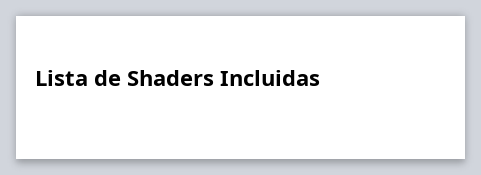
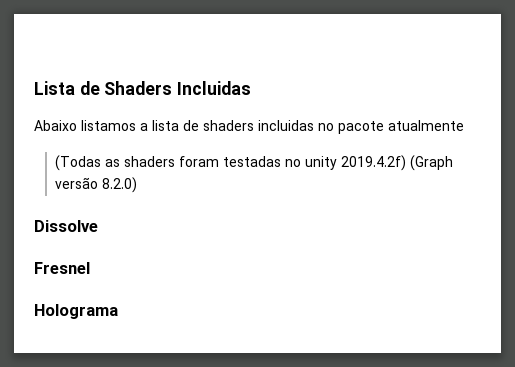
(320, 78) none -> [34,120,464,134] [54,155,453,171] [54,177,137,193] [34,220,98,232] [34,262,90,274] [34,304,118,319] // Abaixo listamos a lista de shaders incluidas no pacote atualmente // (Todas as shaders foram testadas no unity 2019.4.2f) (Graph versão 8.2.0) // Dissolve // Fresnel // Holograma

